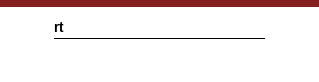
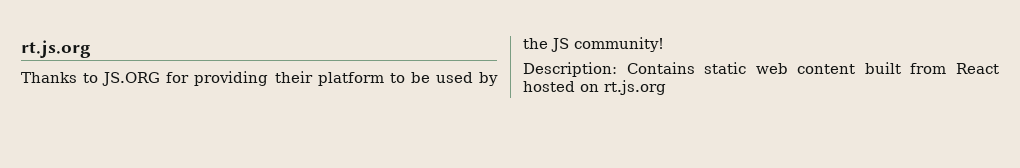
[54,22,64,32] rt -> [21,40,91,58] [21,71,499,86] [523,37,664,52] [523,62,999,77] [523,80,666,95] rt.js.org // Thanks to JS.ORG for providing their platform to be used by the JS community! // Description: Contains static web content built from React hosted on rt.js.org

